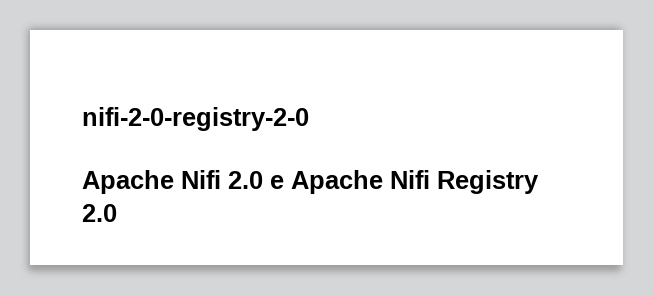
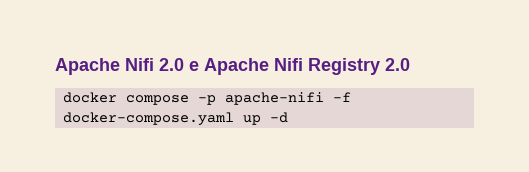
[82,107,309,131] nifi-2-0-registry-2-0 // -> (55, 66) none
(117, 213) none -> [62,92,351,105] [62,112,288,126] // docker compose -p apache-nifi -f docker-compose.yaml up -d

